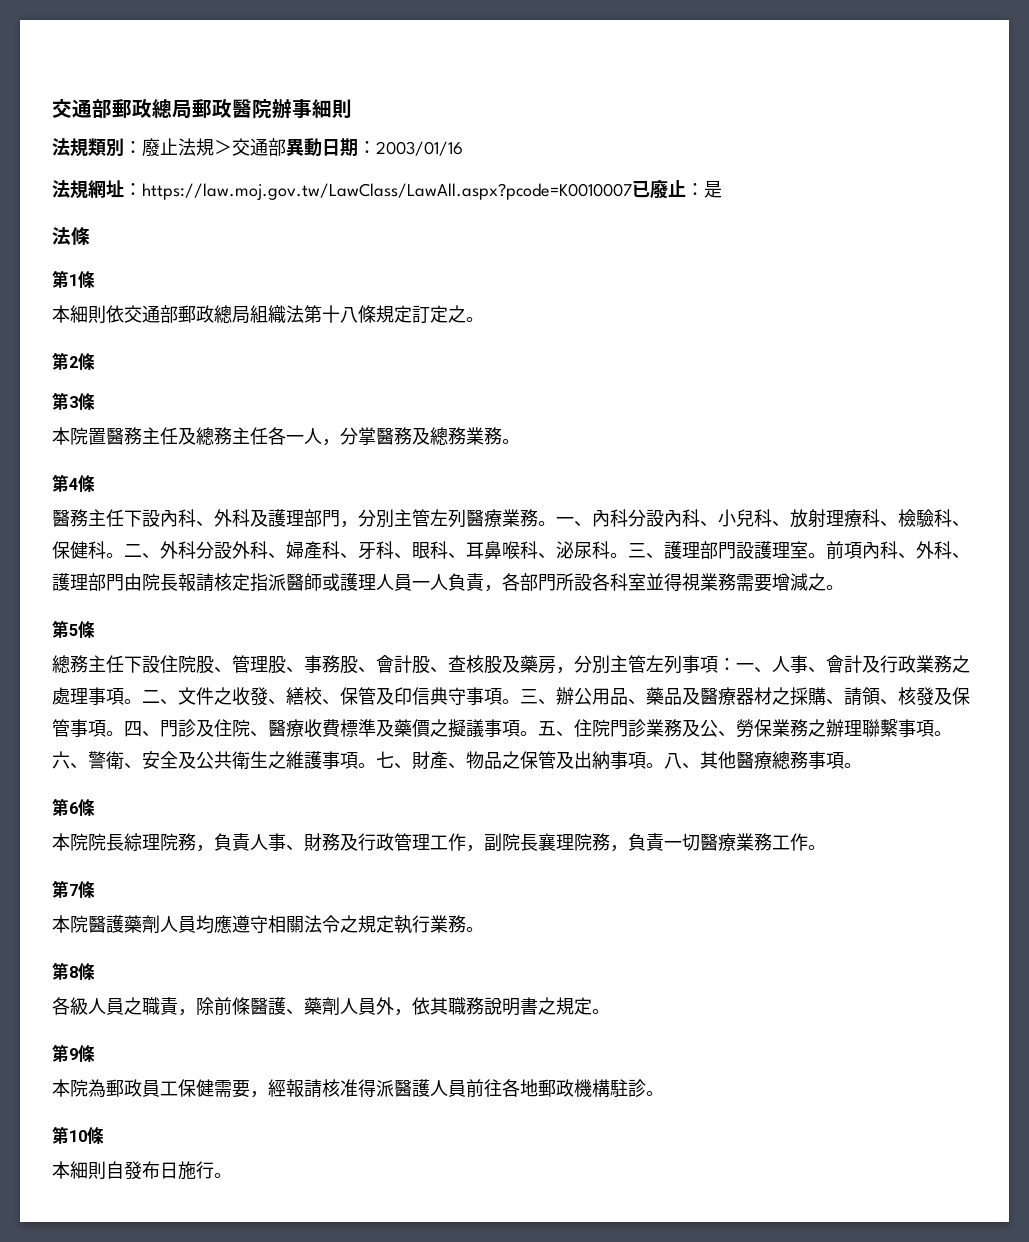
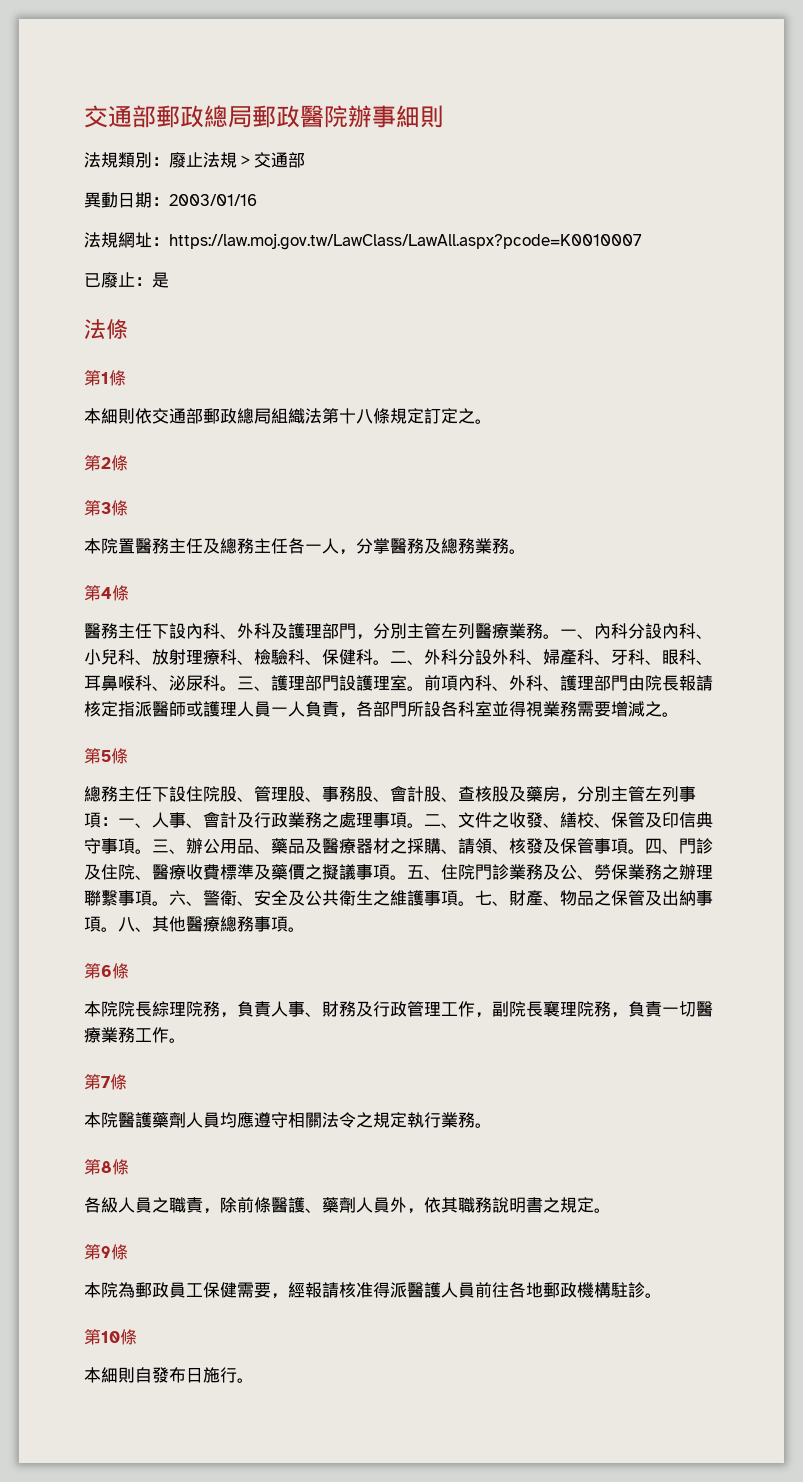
(286, 147) none -> (305, 160) //
(632, 191) none -> (642, 241) //

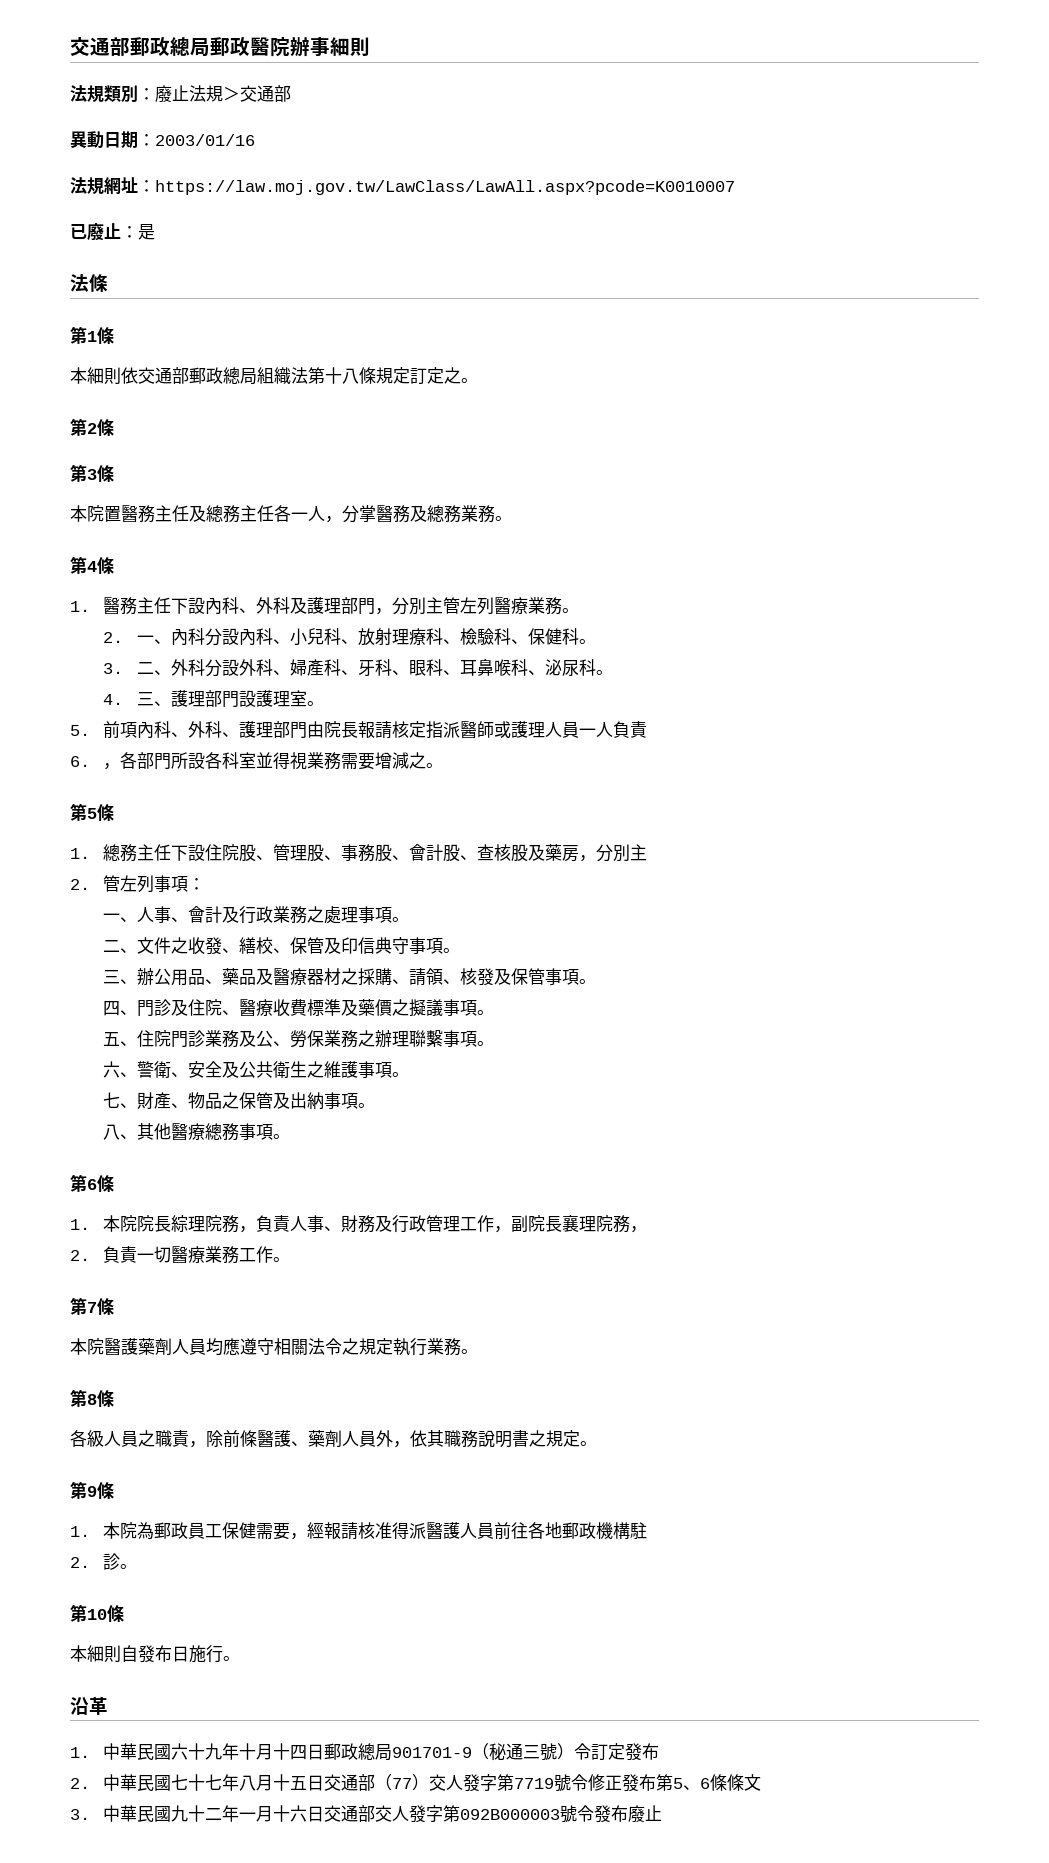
(129, 593) none -> [70,601,90,612] 1.
(560, 636) none -> [103,632,124,643] // 2.
(390, 662) none -> [103,663,124,674] // 3.
(237, 688) none -> [103,694,124,705] // 4.
(424, 688) none -> [70,725,90,736] // 5.
(339, 709) none -> [70,756,90,767] // 6.
(128, 756) none -> [70,848,90,859] 1.
(628, 793) none -> [70,879,90,890] // 2.
(118, 821) none -> (206, 884) //
(424, 825) none -> (410, 919) //
(152, 851) none -> (461, 950) //
(645, 851) none -> (597, 981) //
(407, 877) none -> (495, 1012) //
(169, 903) none -> (495, 1043) //
(475, 903) none -> (410, 1074) //
(118, 929) none -> (376, 1105) //
(129, 971) none -> [70,1219,90,1230] 1.
(628, 1015) none -> [70,1250,90,1261] // 2.
(128, 1252) none -> [70,1526,90,1537] 1.
(628, 1290) none -> [70,1557,90,1568] // 2.
(254, 1380) none -> [70,1696,108,1715] [70,1743,660,1761] [70,1774,762,1792] [70,1805,663,1823] // 沿革 // 1.中華民國六十九年十月十四日郵政總局901701-9（秘通三號）令訂定發布 // 2.中華民國七十七年八月十五日交通部（77）交人發字第7719號令修正發布第5、6條條文 // 3.中華民國九十二年一月十六日交通部交人發字第092B000003號令發布廢止

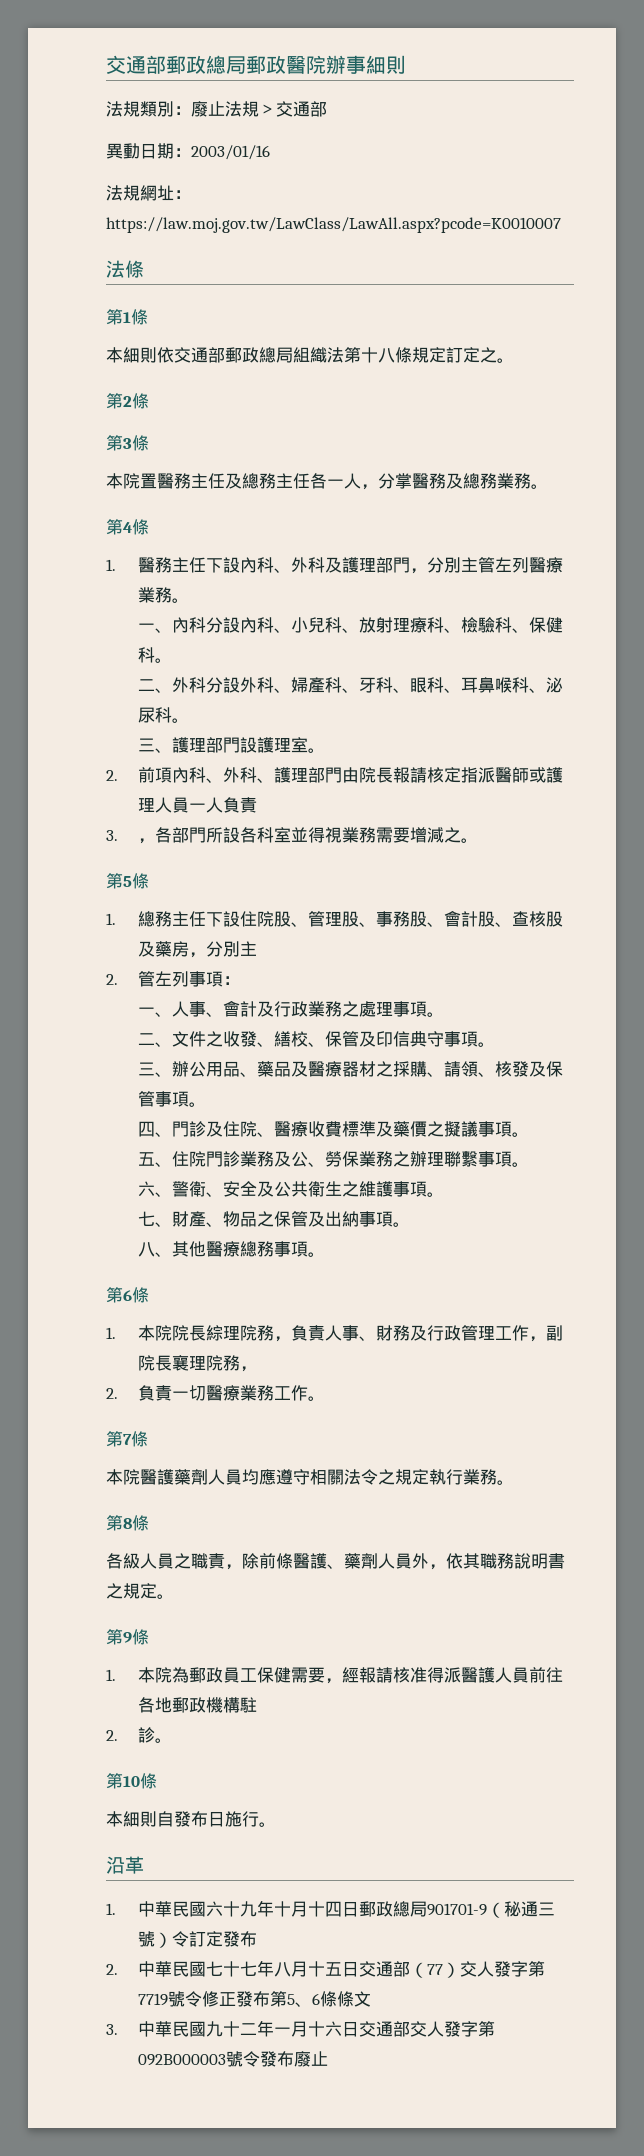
[70,223,155,241] // 已廢止：是 -> (561, 225) none
[103,632,124,643] 2. -> (189, 600) none
[103,663,124,674] 3. -> (172, 660) none
[103,694,124,705] 4. -> (189, 720) none
[70,725,90,736] 5. -> [106,770,118,781] 2.
[70,756,90,767] 6. -> [106,830,118,841] 3.

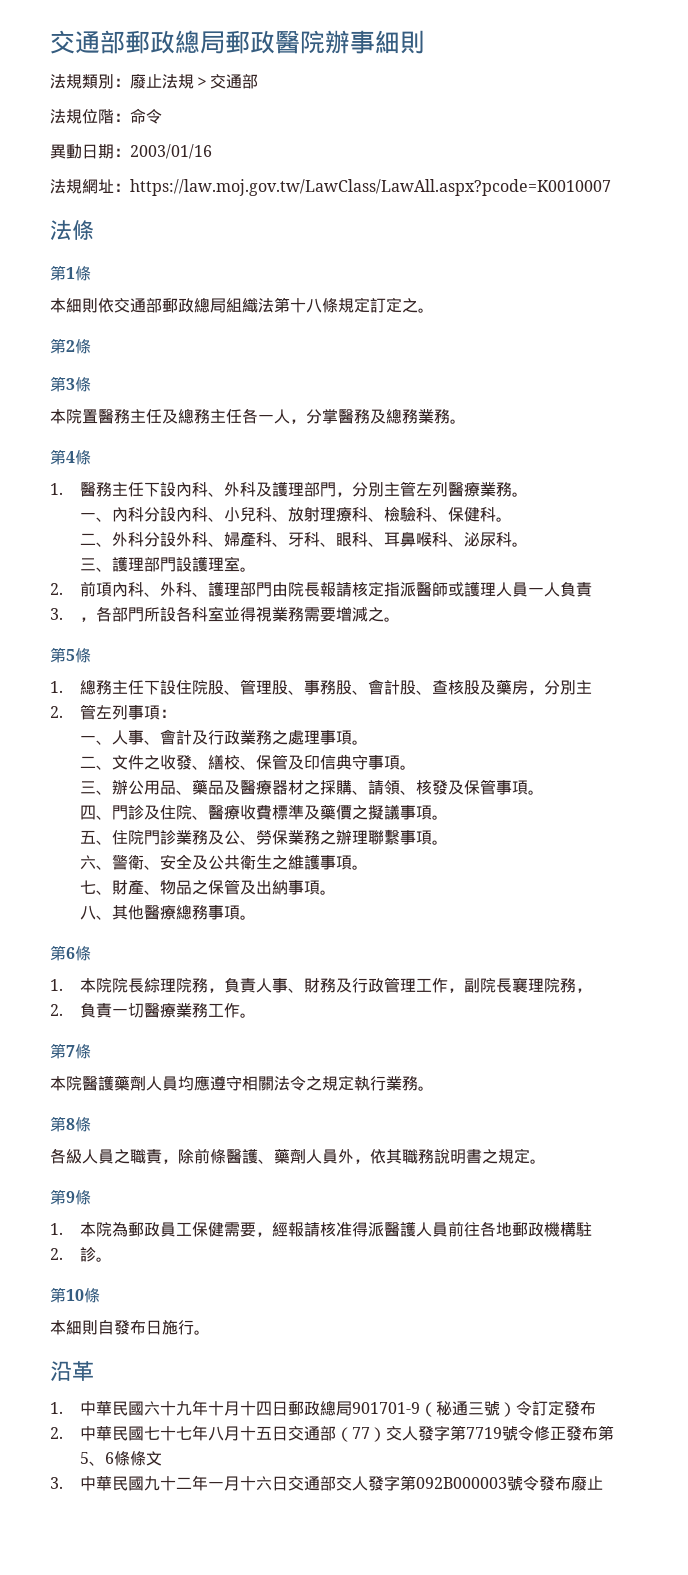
(327, 109) none -> [50,108,162,124] // 法規位階：命令

